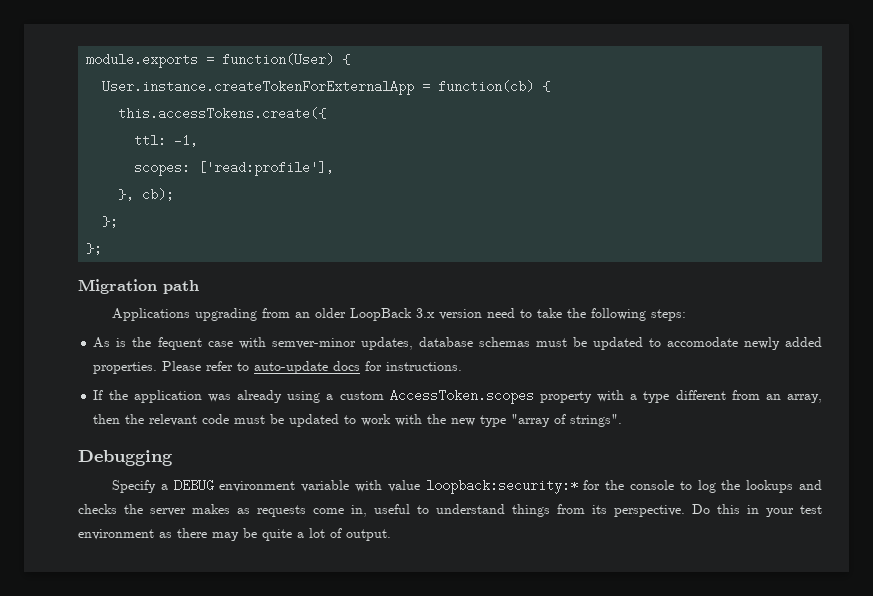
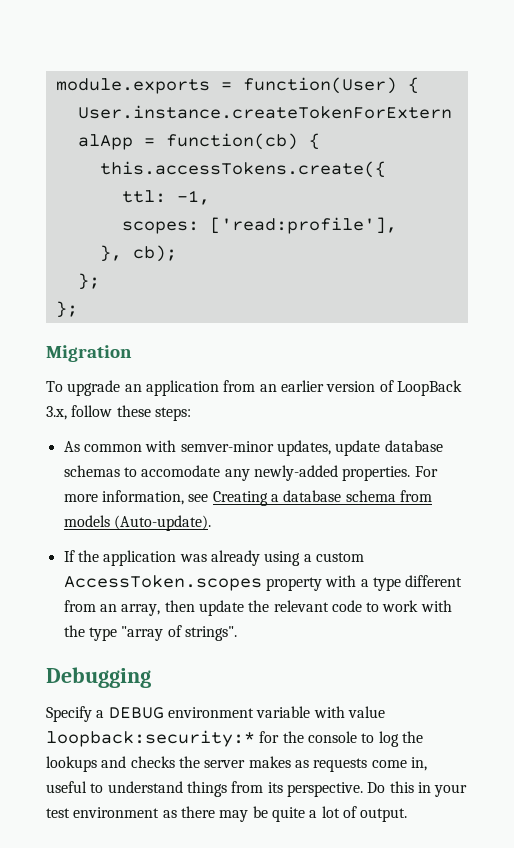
[163,280,199,294] [111,308,686,321] [93,337,233,350] path // Applications upgrading from an older LoopBack 3.x version need to take the following steps: // As is the fequent case -> [46,380,462,396] [46,405,191,421] [63,441,142,452] // To upgrade an application from an earlier version of LoopBack 3.x, follow these steps: // As common
(413, 343) none -> [335,440,381,456] update
[535,337,823,350] [93,361,463,374] must be updated to accomodate newly added properties. Please refer to auto-update docs for instructions. -> [123,465,438,481] [63,490,432,506] [63,515,211,531] to accomodate any newly-added properties. For more information, see Creating a database schema from models (Auto-update).
(121, 419) none -> [198,600,244,616] update
[234,414,340,427] must be updated -> (362, 606) none
[451,418,476,426] new -> (85, 631) none

